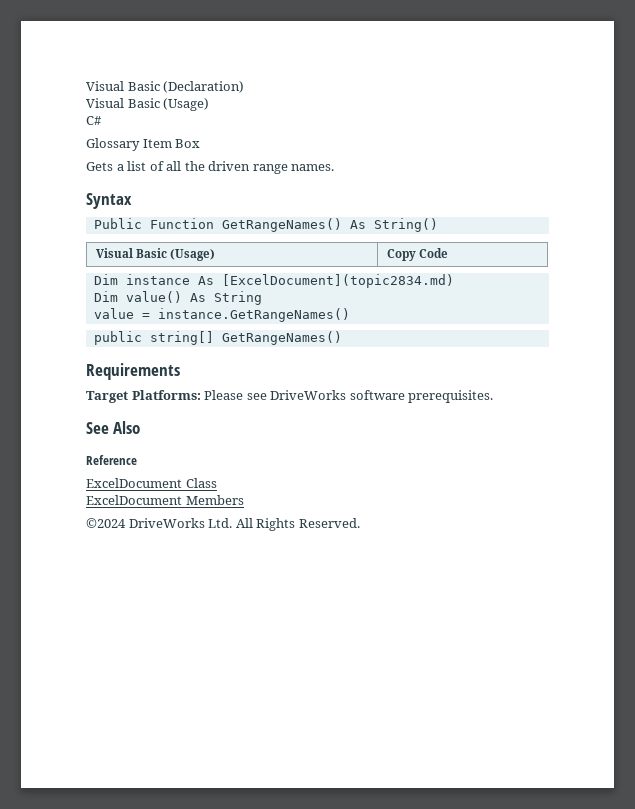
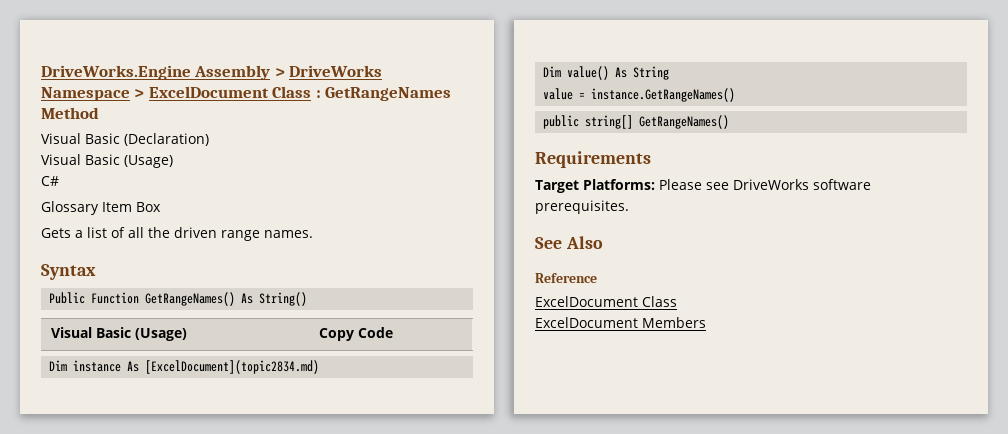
(86, 86) none -> [41,65,383,80] [41,86,452,101] [41,107,99,119] DriveWorks.Engine Assembly > DriveWorks Namespace > ExcelDocument Class : GetRangeNames Method //
[86,518,360,531] // ©2024 DriveWorks Ltd. All Rights Reserved. -> (706, 322) none

